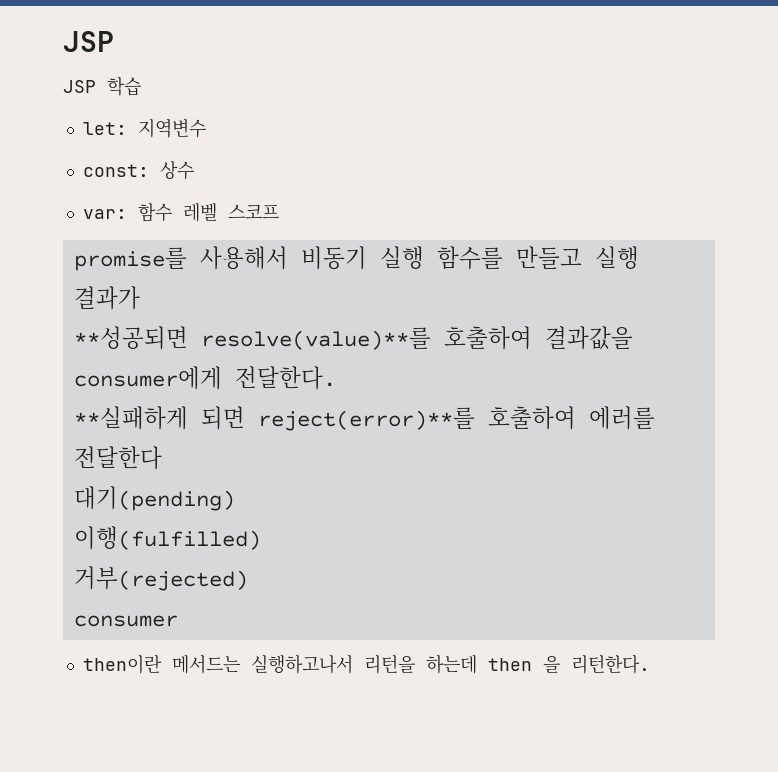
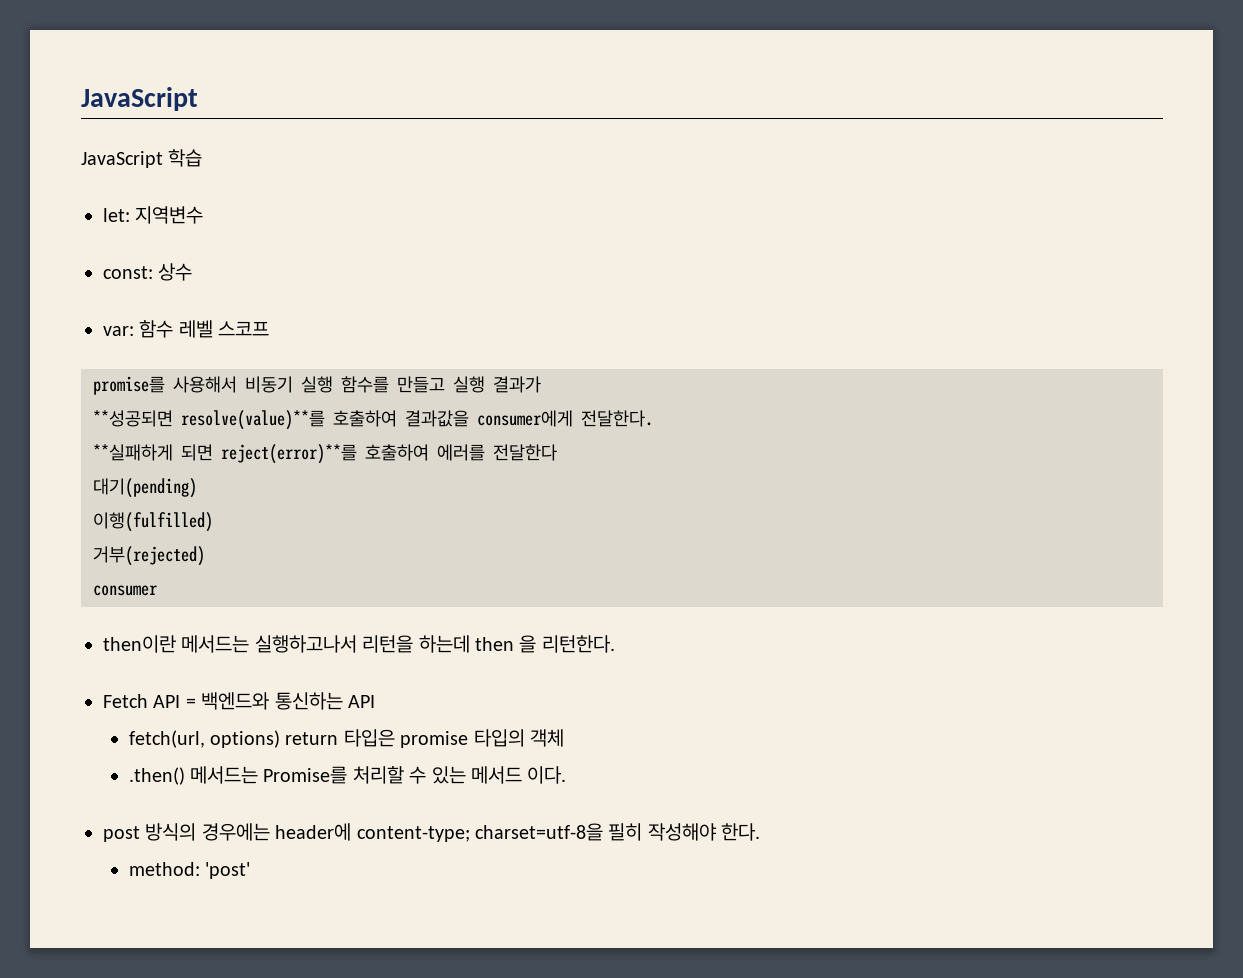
[63,31,114,52] [63,80,96,93] JSP // JSP -> [81,87,198,111] [81,151,163,168] JavaScript // JavaScript
(650, 664) none -> [103,692,375,710] [128,729,565,748] [128,766,567,785] [103,823,761,842] [128,862,251,879] // Fetch API = 백엔드와 통신하는 API // fetch(url, options) return 타입은 promise 타입의 객체 // .then() 메서드는 Promise를 처리할 수 있는 메서드 이다. // post 방식의 경우에는 header에 content-type; charset=utf-8을 필히 작성해야 한다. // method: 'post'

